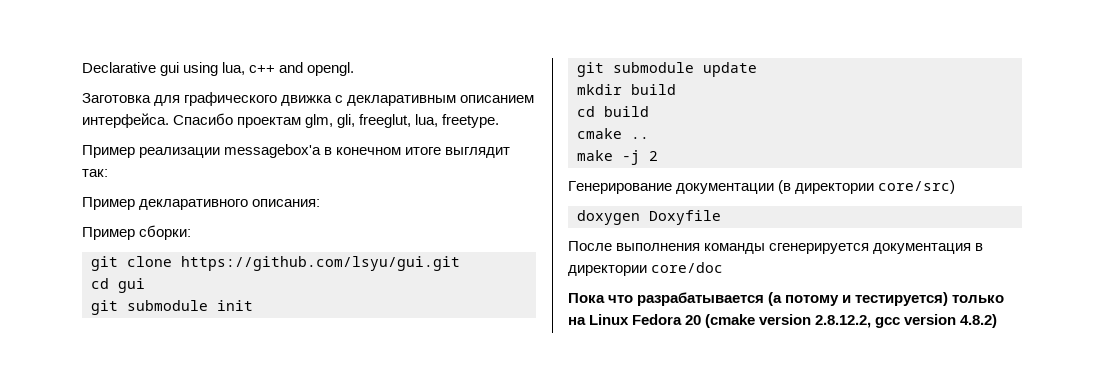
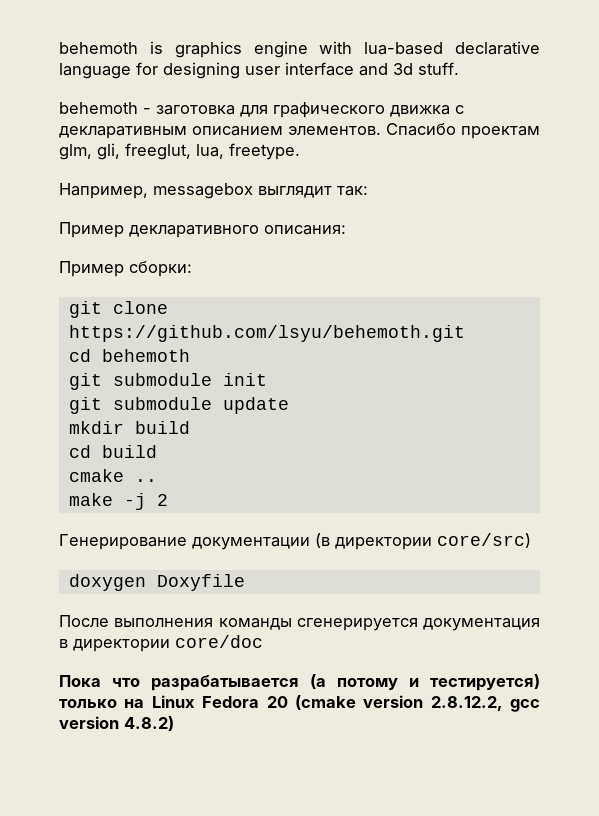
[82,62,355,76] [82,93,151,103] Declarative gui using lua, c++ and opengl. // Заготовка -> [59,41,540,58] [59,62,459,79] [59,102,235,115] behemoth is graphics engine with lua-based declarative language for designing user interface and 3d stuff. // behemoth - заготовка
[82,113,169,128] интерфейса. -> [288,126,381,135] элементов.
[82,144,442,158] Пример реализации messagebox'а в конечном итоге -> [59,183,253,199] Например, messagebox
[181,256,460,271] [91,278,145,293] https://github.com/lsyu/gui.git // cd gui -> [68,325,465,342] [68,349,190,362] https://github.com/lsyu/behemoth.git // cd behemoth

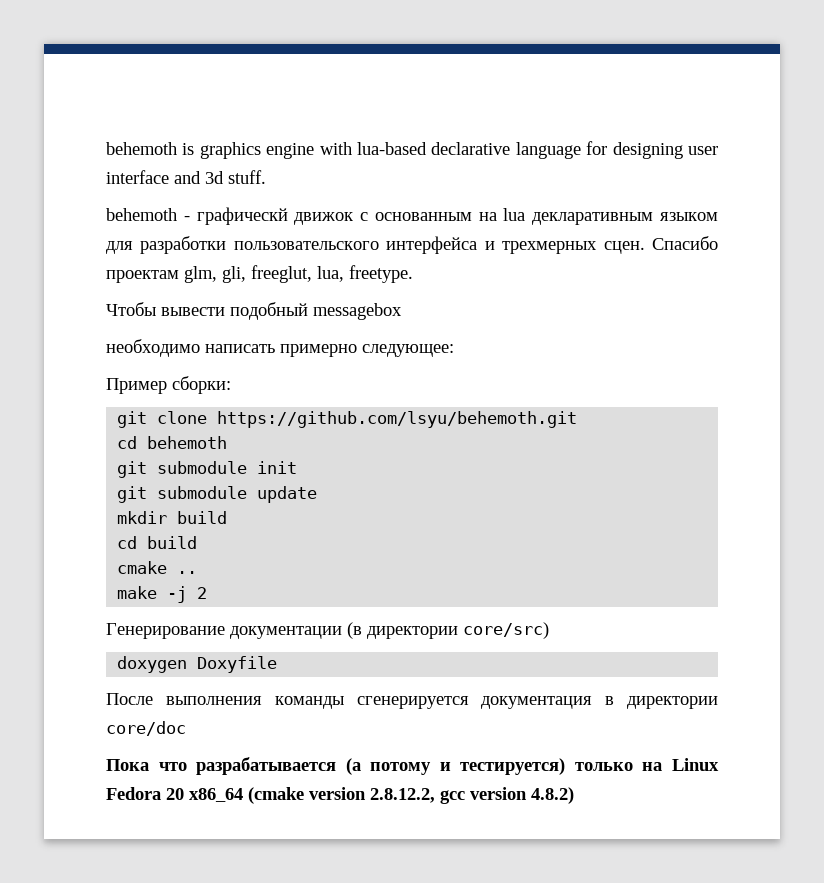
[156,102,464,118] [59,126,381,139] заготовка для графического движка с декларативным описанием элементов. -> [196,207,718,225] [106,236,645,254] графическй движок с основанным на lua декларативным языком для разработки пользовательского интерфейса и трехмерных сцен.
[59,183,368,199] [59,222,346,238] Например, messagebox выглядит так: // Пример декларативного описания: -> [106,302,402,320] [106,339,454,357] Чтобы вывести подобный messagebox // необходимо написать примерно следующее:
(288, 702) none -> [189,788,243,802] x86_64

